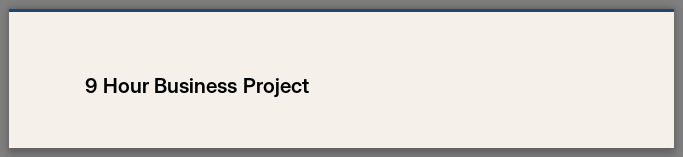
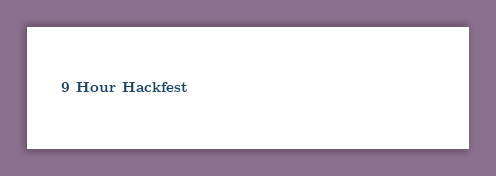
[154,78,309,98] Business Project -> [122,82,188,92] Hackfest

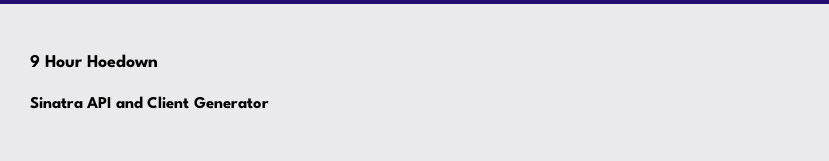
[122,82,188,92] Hackfest -> [87,54,158,68] [30,96,269,109] Hoedown // Sinatra API and Client Generator

